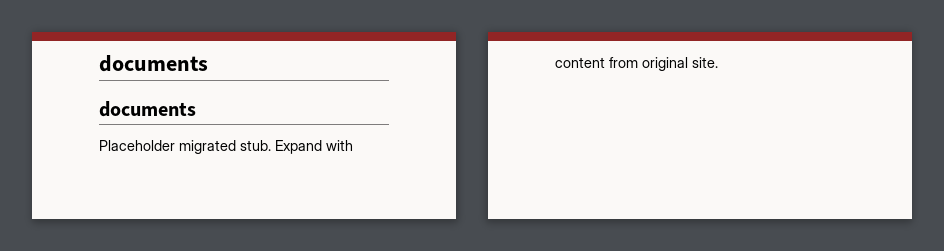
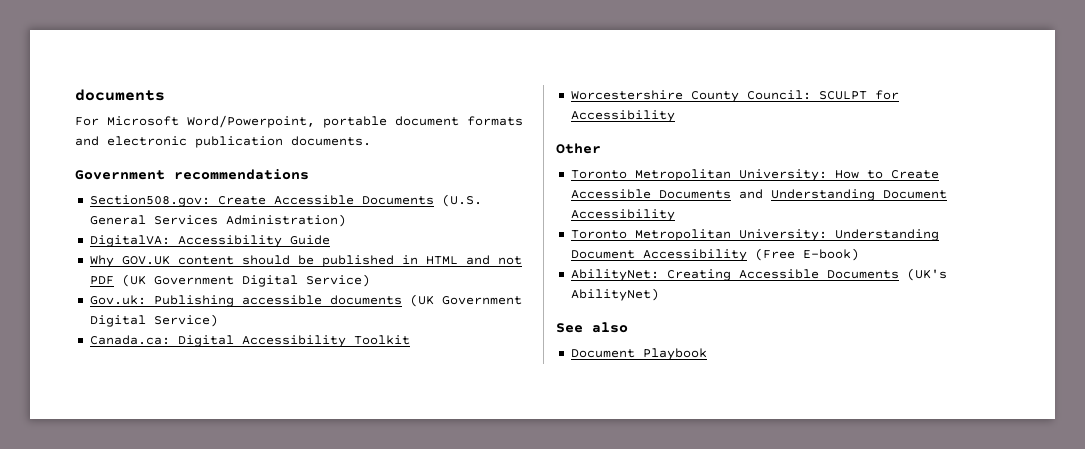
[99,55,208,72] [99,101,196,117] [99,140,353,154] [555,57,718,71] documents // documents // Placeholder migrated stub. Expand with content from original site. -> [75,89,165,101] [75,115,523,128] [75,136,371,148] [75,169,309,180] [89,194,482,207] [89,214,346,227] [89,235,330,247] [89,255,522,267] [89,274,370,287] [89,294,522,307] [89,314,218,327] [89,335,410,347] [570,90,899,102] [570,110,675,122] [556,143,601,154] [570,169,939,181] [570,189,947,201] [570,209,675,221] [570,229,939,241] [570,248,859,261] [570,268,947,281] [570,288,659,301] [556,322,628,333] [570,348,707,360] documents // For Microsoft Word/Powerpoint, portable document formats and electronic publication documents. // Government recommendations // Section508.gov: Create Accessible Documents (U.S. General Services Administration) // DigitalVA: Accessibility Guide // Why GOV.UK content should be published in HTML and not PDF (UK Government Digital Service) // Gov.uk: Publishing accessible documents (UK Government Digital Service) // Canada.ca: Digital Accessibility Toolkit // Worcestershire County Council: SCULPT for Accessibility // Other // Toronto Metropolitan University: How to Create Accessible Documents and Understanding Document Accessibility // Toronto Metropolitan University: Understanding Document Accessibility (Free E-book) // AbilityNet: Creating Accessible Documents (UK's AbilityNet) // See also // Document Playbook

